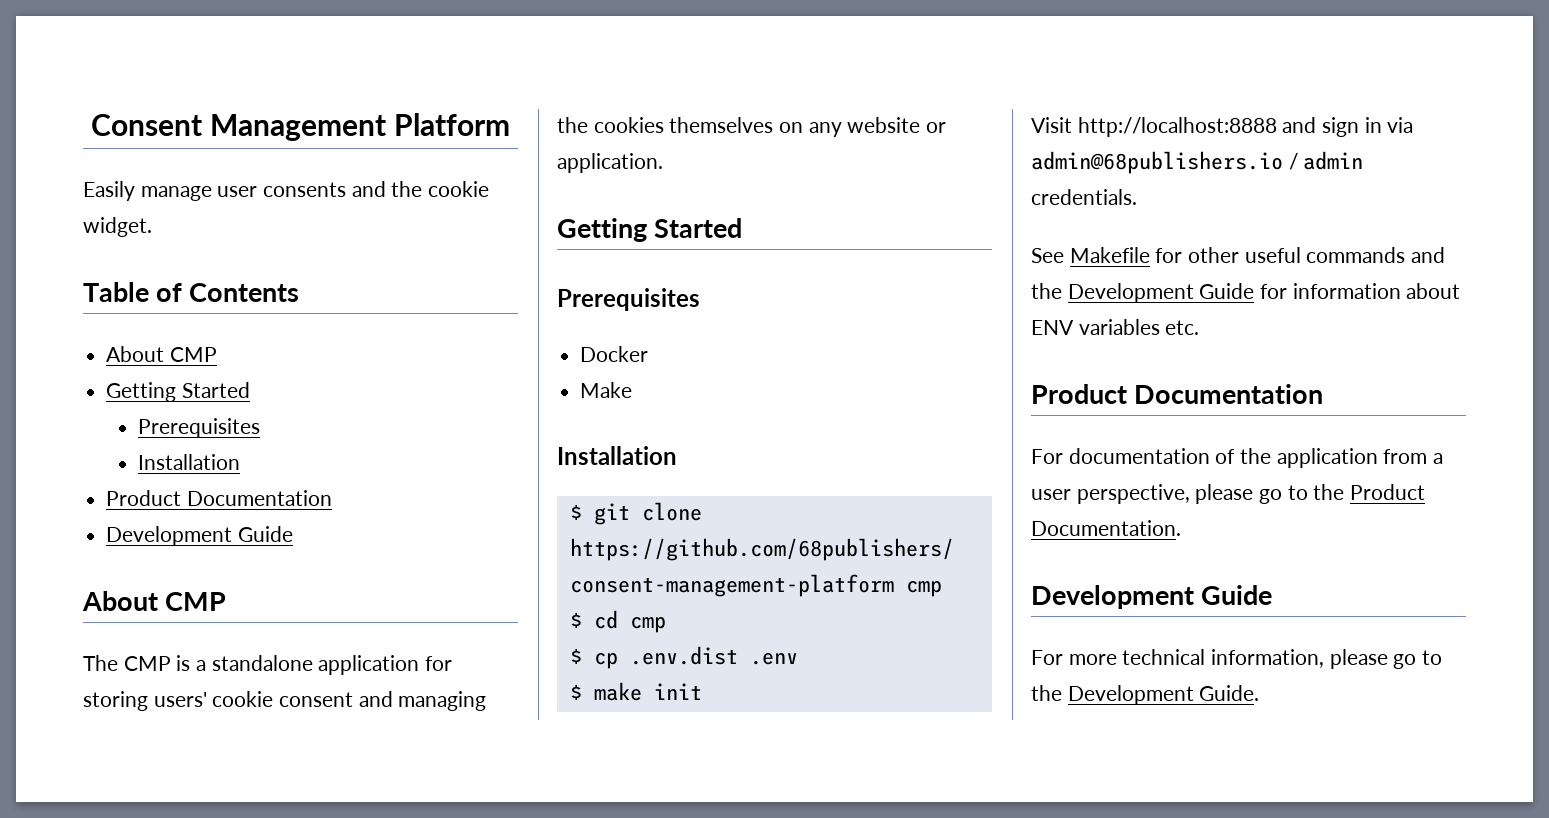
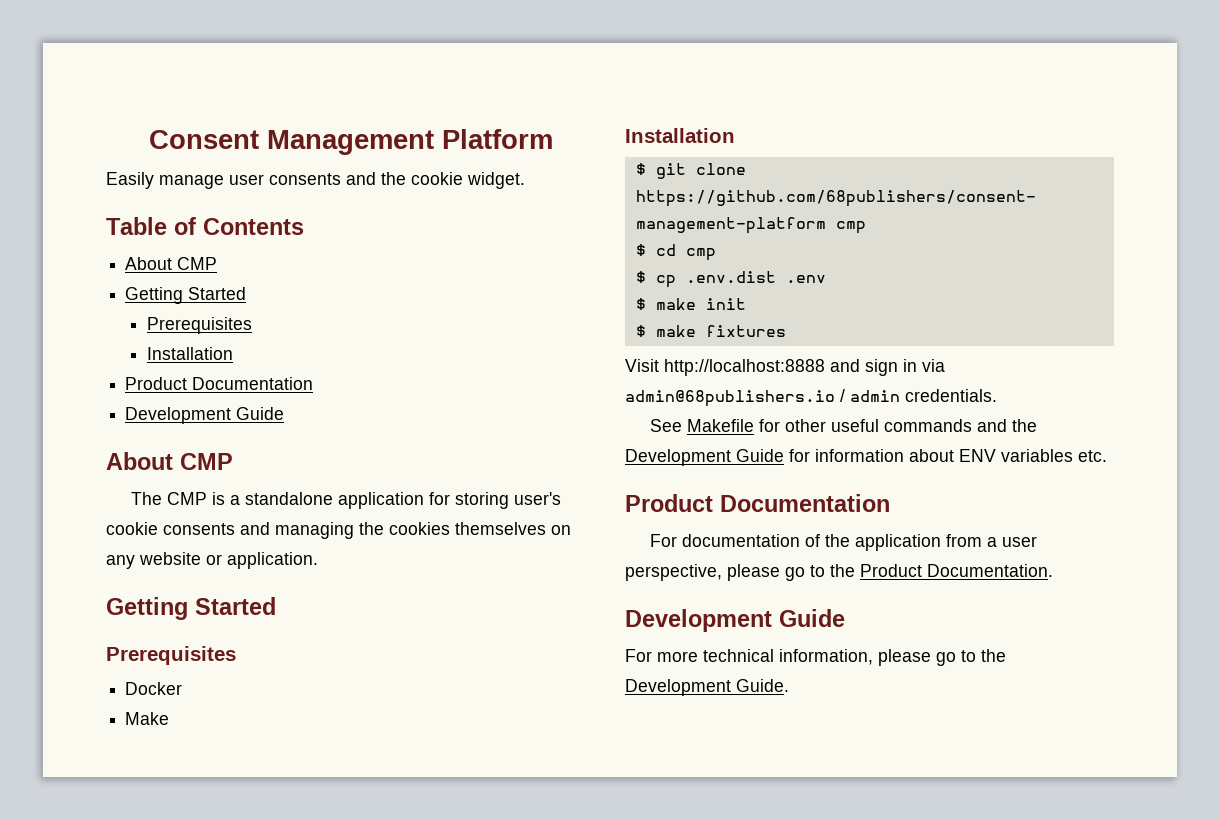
[153,691,354,707] users' cookie consent -> [513,492,561,505] [106,522,235,535] user's cookie consents
(702, 691) none -> [635,325,786,337] // $ make fixtures

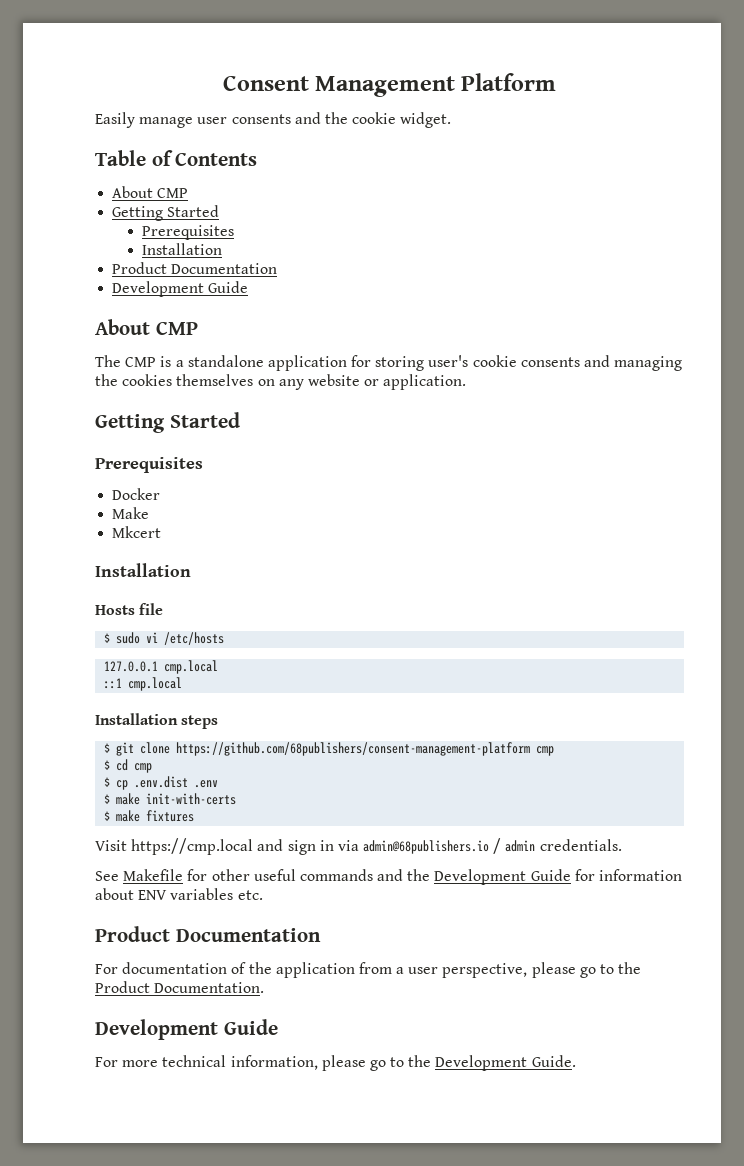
[625,128,735,143] // Installation -> [112,526,162,538] [95,563,191,577] [95,603,164,615] [104,632,225,645] [104,660,219,674] [104,677,183,691] [95,713,219,729] // Mkcert // Installation // Hosts file // $ sudo vi /etc/hosts // 127.0.0.1 cmp.local // ::1 cmp.local // Installation steps
[705,298,746,310] init -> [146,793,237,805] init-with-certs
[664,359,825,376] http://localhost:8888 -> [131,838,254,855] https://cmp.local

